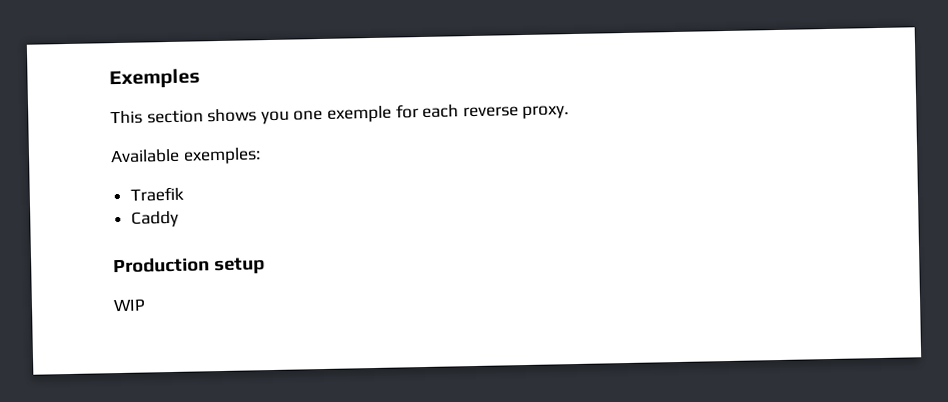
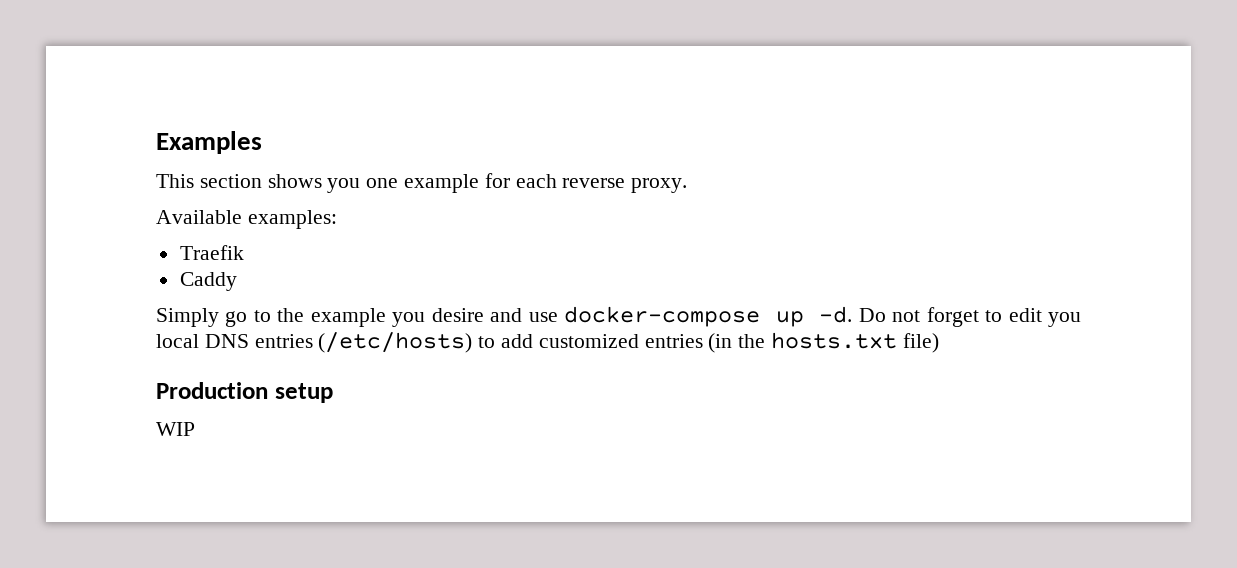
[109,68,200,90] Exemples -> [156,131,262,154] Examples
[326,105,392,123] exemple -> [404,174,480,193] example
[182,147,261,165] exemples: -> [247,210,337,229] examples:
(179, 219) none -> [156,306,1081,327] [156,332,939,353] // Simply go to the example you desire and use docker-compose up -d. Do not forget to edit you local DNS entries (/etc/hosts) to add customized entries (in the hosts.txt file)

